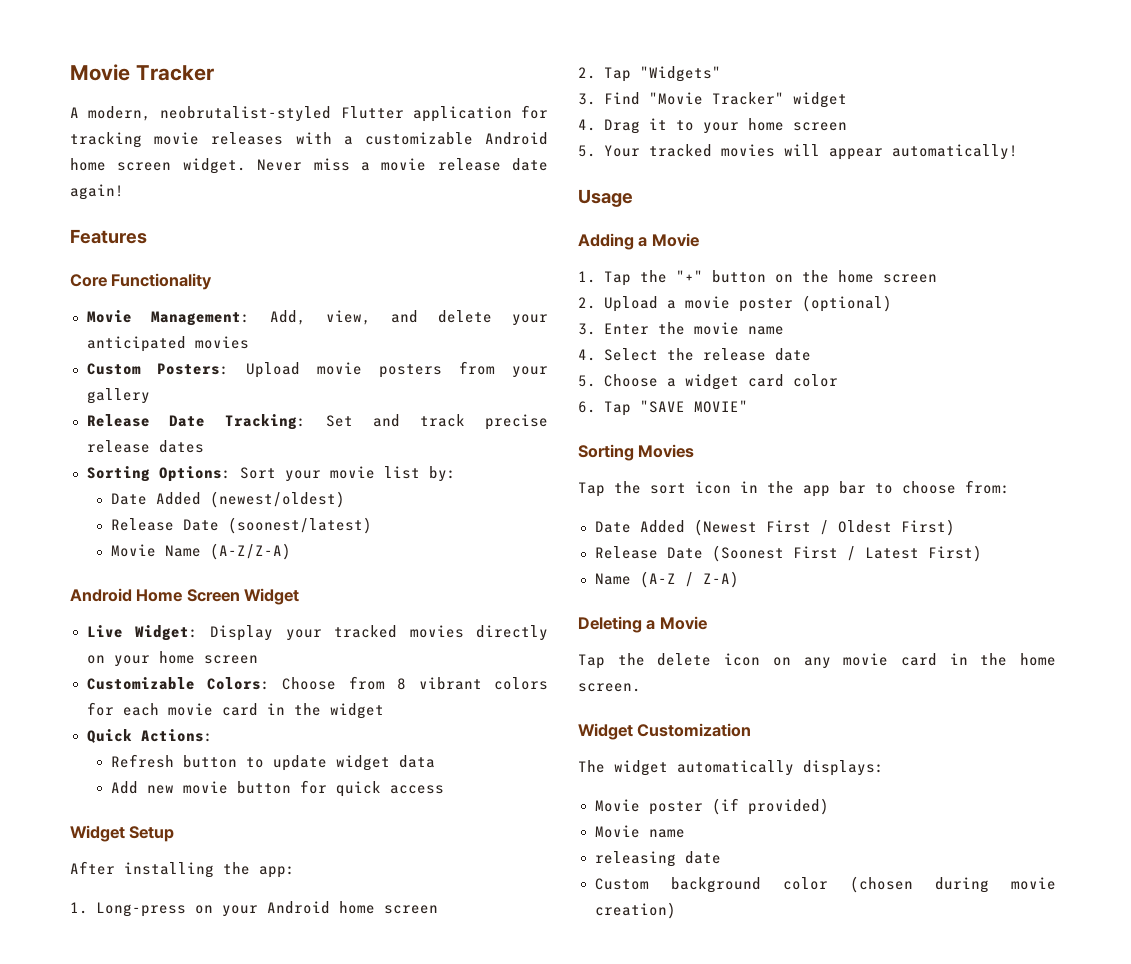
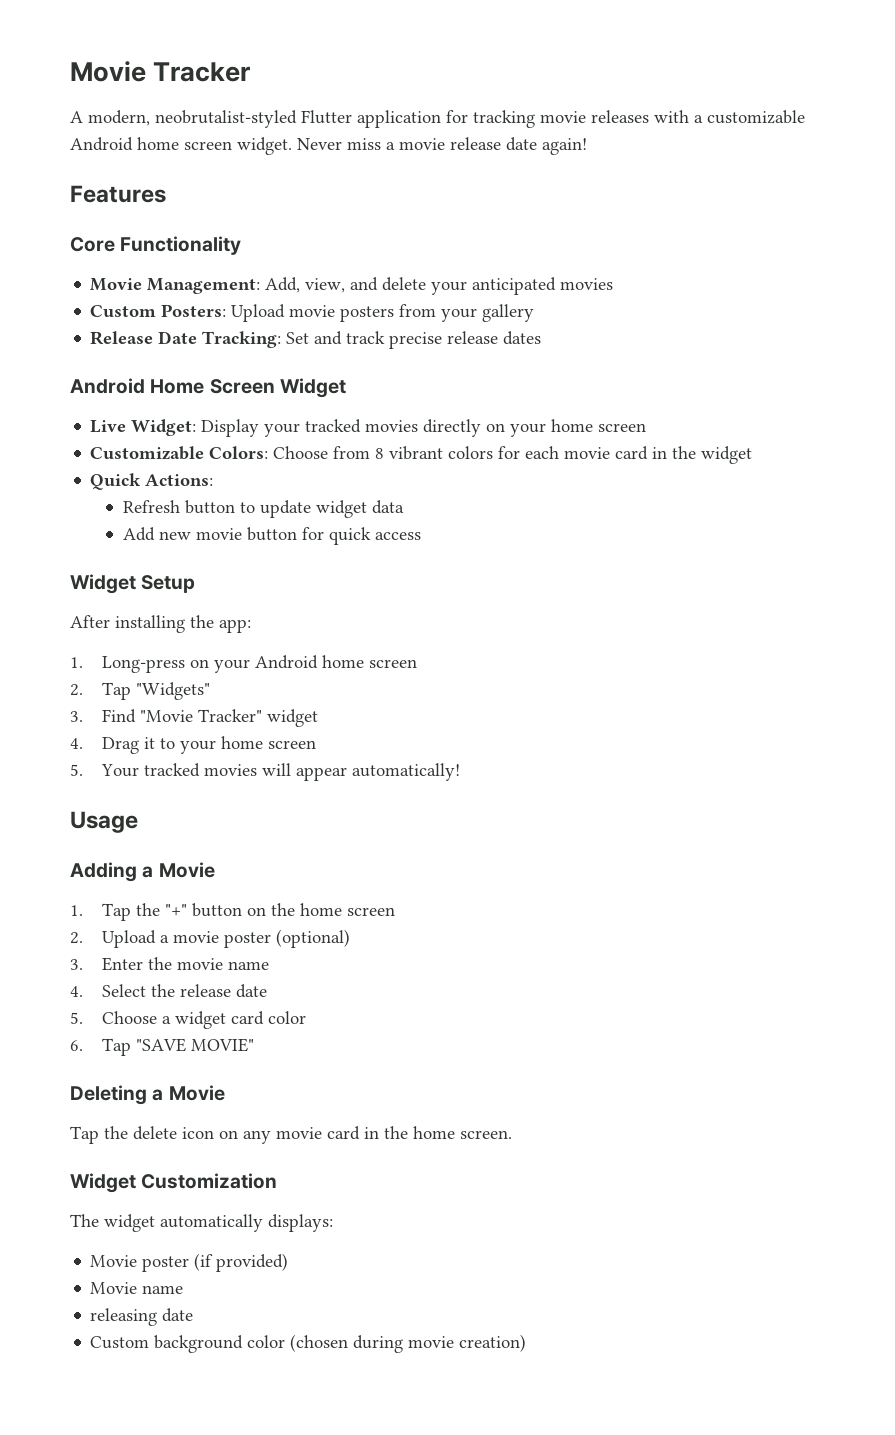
[86,466,456,482] [110,491,345,508] [110,517,372,534] [110,543,291,560] // Sorting Options: Sort your movie list by: // Date Added (newest/oldest) // Release Date (soonest/latest) // Movie Name (A-Z/Z-A) -> (542, 338) none
[578,444,695,461] [578,480,1010,497] [594,519,955,536] [594,545,982,562] [594,571,739,588] // Sorting Movies // Tap the sort icon in the app bar to choose from: // Date Added (Newest First / Oldest First) // Release Date (Soonest First / Latest First) // Name (A-Z / Z-A) -> (255, 1045) none

